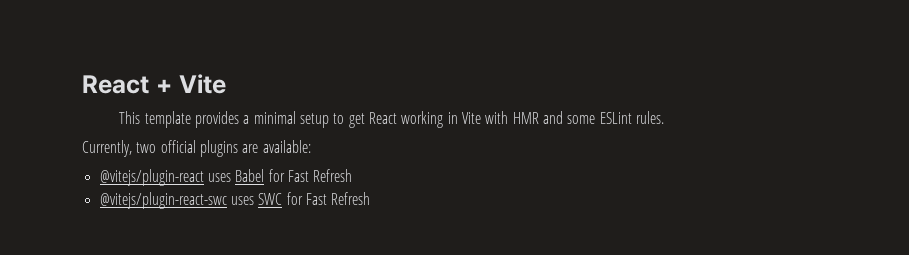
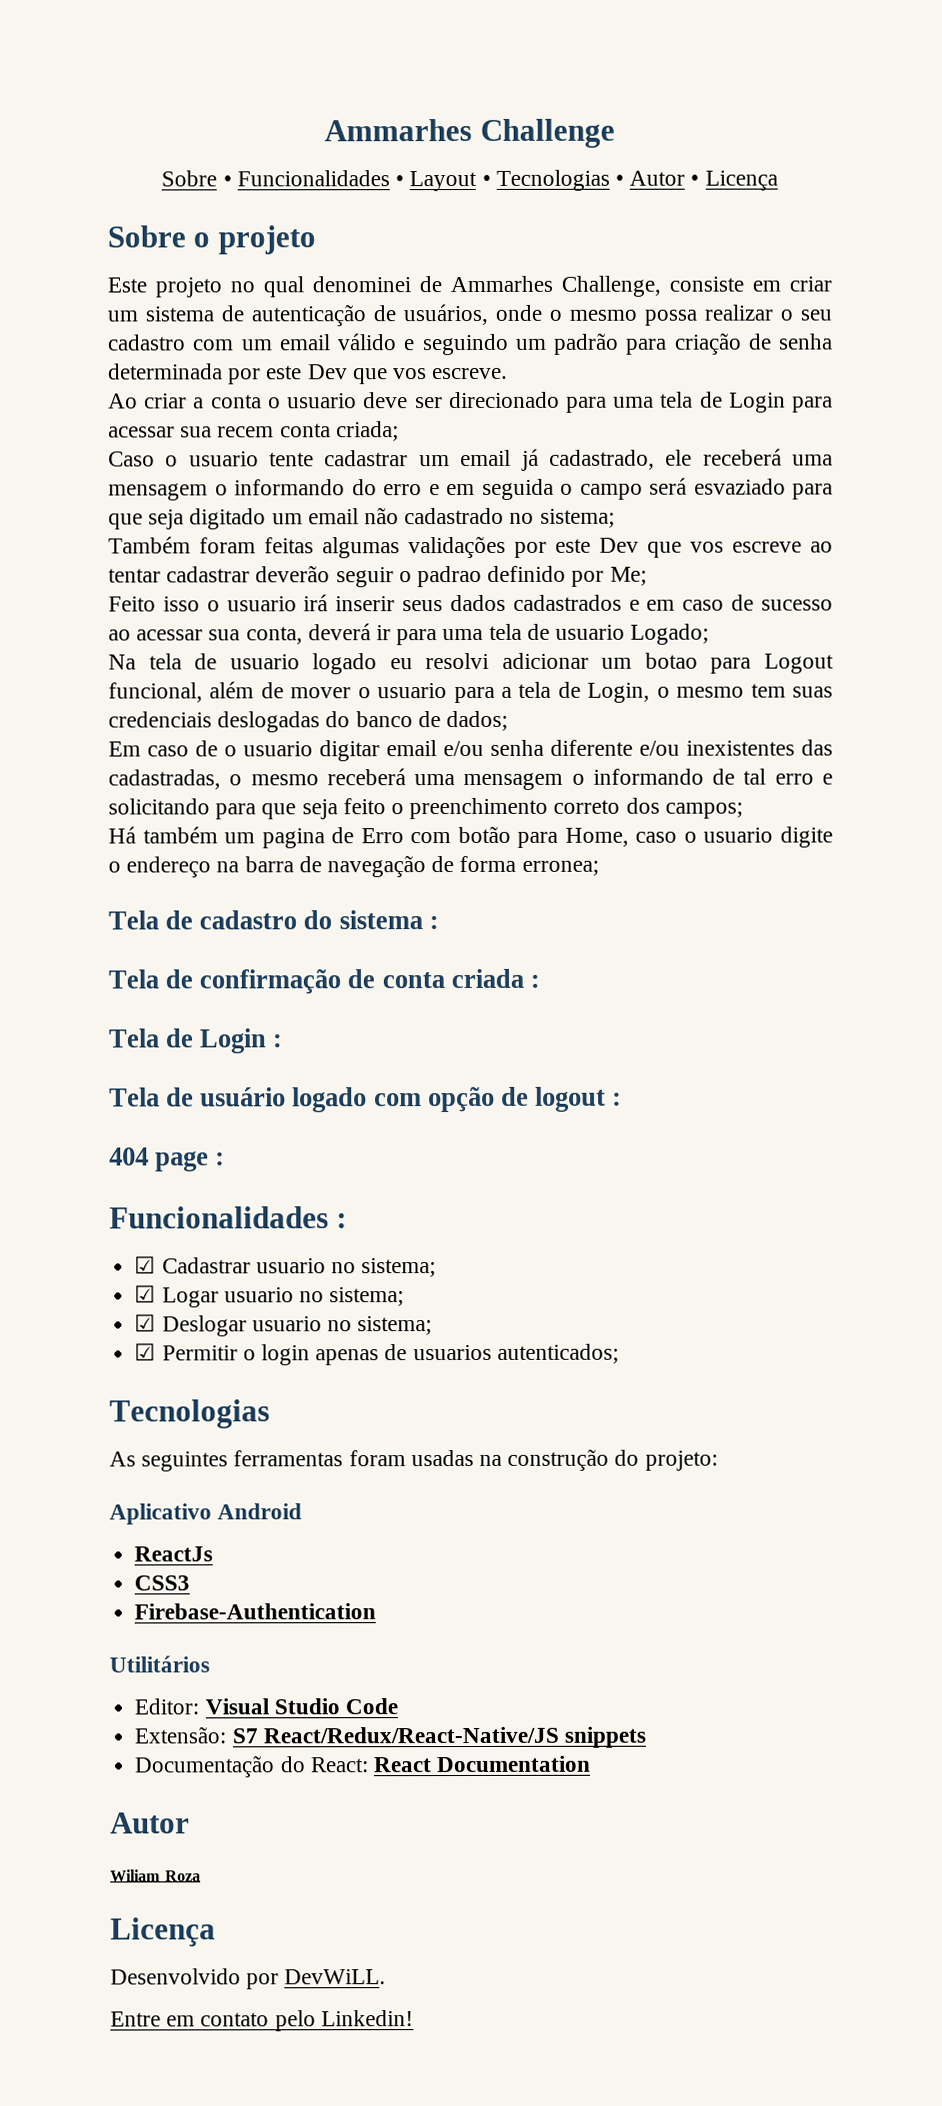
[82,74,226,94] [119,111,664,128] [82,140,311,157] [99,169,353,186] [99,192,371,209] React + Vite // This template provides a minimal setup to get React working in Vite with HMR and some ESLint rules. // Currently, two official plugins are available: // @vitejs/plugin-react uses Babel for Fast Refresh // @vitejs/plugin-react-swc uses SWC for Fast Refresh -> [324,118,615,148] [161,169,778,192] [107,225,316,255] [107,275,832,298] [107,303,832,327] [107,332,833,356] [108,363,509,385] [108,391,833,413] [108,421,399,442] [108,448,834,471] [108,477,833,501] [108,507,615,530] [108,535,833,559] [108,565,647,588] [108,594,833,612] [108,623,710,646] [108,652,834,675] [108,681,834,704] [108,710,509,733] [108,739,833,762] [108,768,833,791] [108,797,743,820] [108,825,834,849] [108,855,599,878] [108,910,439,930] [108,968,540,995] [108,1028,283,1054] [109,1086,623,1113] [109,1147,226,1172] [109,1206,348,1229] [134,1256,437,1278] [134,1285,405,1308] [134,1314,433,1337] [134,1343,619,1366] [109,1399,270,1429] [109,1448,718,1472] [109,1503,303,1525] [134,1546,214,1562] [134,1575,191,1591] [134,1603,377,1620] [109,1655,210,1673] [134,1698,398,1715] [134,1726,646,1748] [134,1755,592,1778] [110,1812,190,1834] [110,1869,202,1882] [110,1917,216,1947] [110,1968,387,1990] [110,2010,414,2032] Ammarhes Challenge // Sobre • Funcionalidades • Layout • Tecnologias • Autor • Licença // Sobre o projeto // Este projeto no qual denominei de Ammarhes Challenge, consiste em criar um sistema de autenticação de usuários, onde o mesmo possa realizar o seu cadastro com um email válido e seguindo um padrão para criação de senha determinada por este Dev que vos escreve. // Ao criar a conta o usuario deve ser direcionado para uma tela de Login para acessar sua recem conta criada; // Caso o usuario tente cadastrar um email já cadastrado, ele receberá uma mensagem o informando do erro e em seguida o campo será esvaziado para que seja digitado um email não cadastrado no sistema; // Também foram feitas algumas validações por este Dev que vos escreve ao tentar cadastrar deverão seguir o padrao definido por Me; // Feito isso o usuario irá inserir seus dados cadastrados e em caso de sucesso ao acessar sua conta, deverá ir para uma tela de usuario Logado; // Na tela de usuario logado eu resolvi adicionar um botao para Logout funcional, além de mover o usuario para a tela de Login, o mesmo tem suas credenciais deslogadas do banco de dados; // Em caso de o usuario digitar email e/ou senha diferente e/ou inexistentes das cadastradas, o mesmo receberá uma mensagem o informando de tal erro e solicitando para que seja feito o preenchimento correto dos campos; // Há também um pagina de Erro com botão para Home, caso o usuario digite o endereço na barra de navegação de forma erronea; // Tela de cadastro do sistema : // Tela de confirmação de conta criada : // Tela de Login : // Tela de usuário logado com opção de logout : // 404 page : // Funcionalidades : // ☑ Cadastrar usuario no sistema; // ☑ Logar usuario no sistema; // ☑ Deslogar usuario no sistema; // ☑ Permitir o login apenas de usuarios autenticados; // Tecnologias // As seguintes ferramentas foram usadas na construção do projeto: // Aplicativo Android // ReactJs // CSS3 // Firebase-Authentication // Utilitários // Editor: Visual Studio Code // Extensão: S7 React/Redux/React-Native/JS snippets // Documentação do React: React Documentation // Autor // Wiliam Roza // Licença // Desenvolvido por DevWiLL. // Entre em contato pelo Linkedin!

